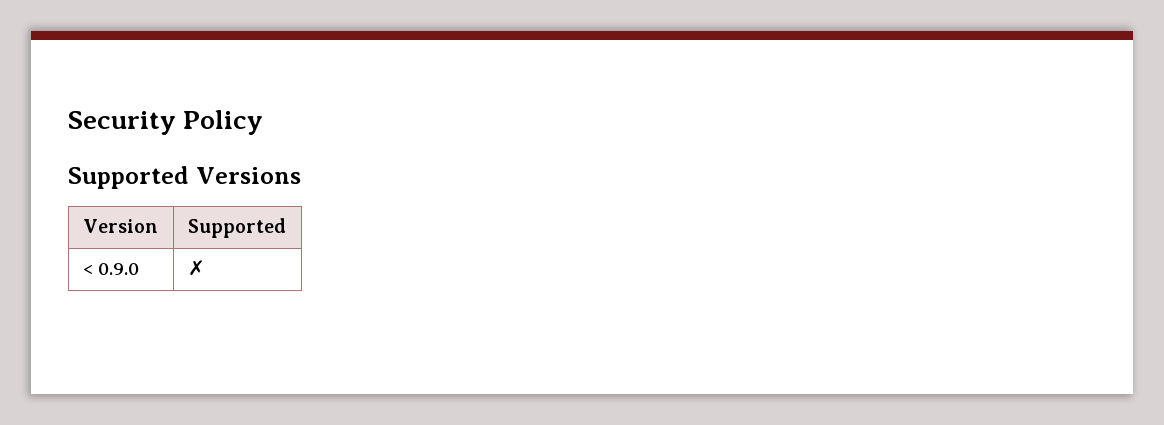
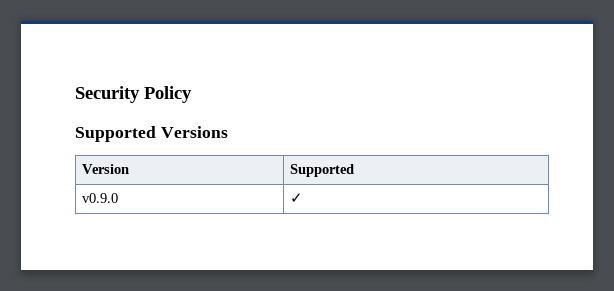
[82,263,139,275] [187,260,205,276] < 0.9.0 | ✗ -> [82,193,119,203] [290,193,304,203] v0.9.0 | ✓

